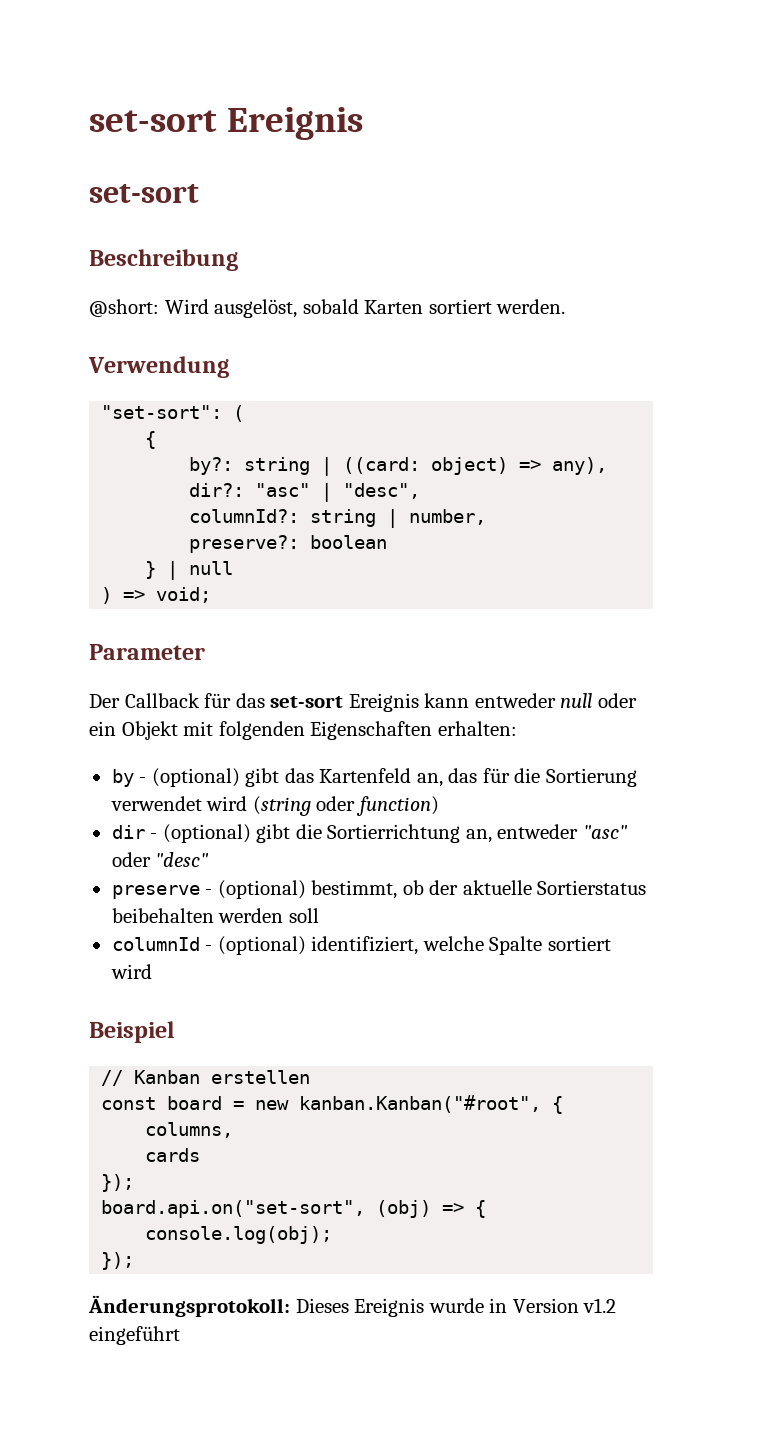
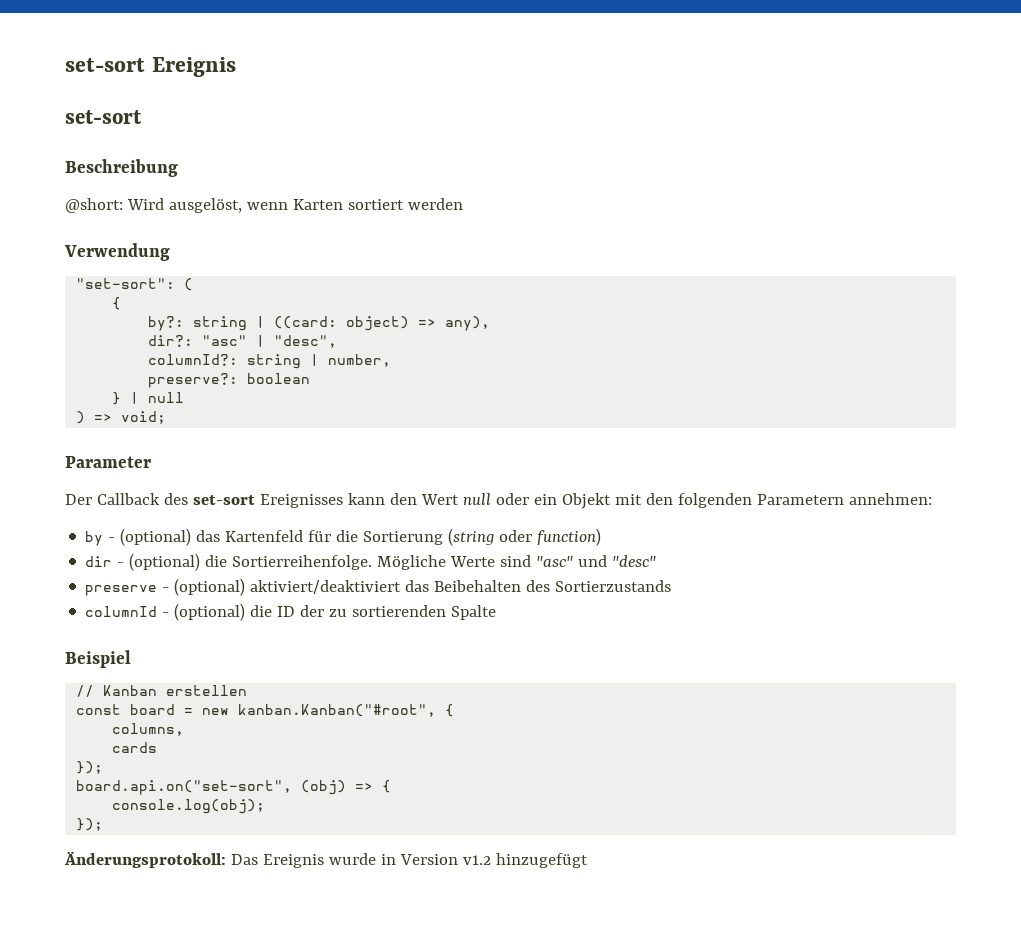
[302,299,359,314] sobald -> [246,202,288,210] wenn
[496,299,566,314] werden. -> [407,198,463,210] werden
[204,693,556,712] für das set-sort Ereignis kann entweder -> [163,493,459,508] des set-sort Ereignisses kann den Wert
[218,721,517,740] folgenden Eigenschaften erhalten: -> [645,493,932,508] den folgenden Parametern annehmen:
[245,768,280,787] gibt -> (192, 537) none
[416,768,478,787] an, das -> (304, 536) none
[110,796,248,811] verwendet wird -> (444, 538) none
[256,824,628,843] [111,852,210,867] [111,880,647,899] [111,908,319,923] [111,936,484,955] gibt die Sortierrichtung an, entweder "asc" oder "desc" // preserve - (optional) bestimmt, ob der aktuelle Sortierstatus beibehalten werden soll // columnId - (optional) identifiziert, welche -> [205,555,657,570] [85,578,672,596] [85,603,447,621] die Sortierreihenfolge. Mögliche Werte sind "asc" und "desc" // preserve - (optional) aktiviert/deaktiviert das Beibehalten des Sortierzustands // columnId - (optional) die ID der zu sortierenden
[547,936,611,951] [110,964,152,979] sortiert wird -> (497, 612) none
[295,1298,349,1313] Dieses -> [230,854,258,865] Das
[89,1326,180,1345] eingeführt -> [495,853,588,868] hinzugefügt

